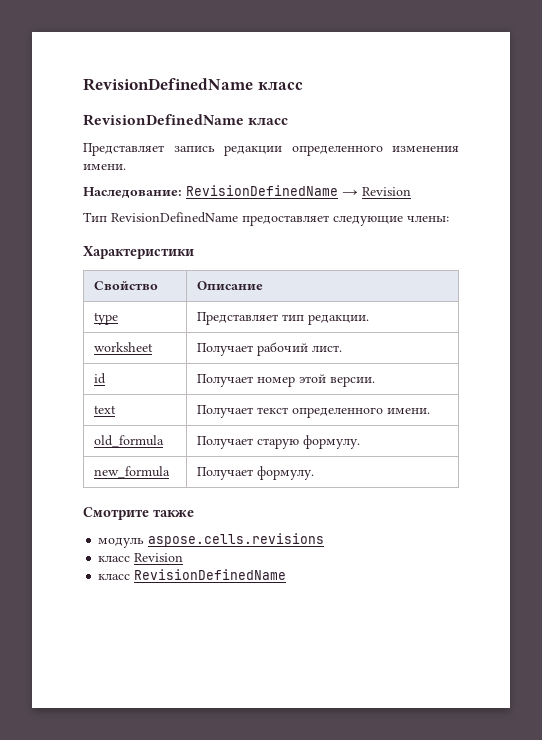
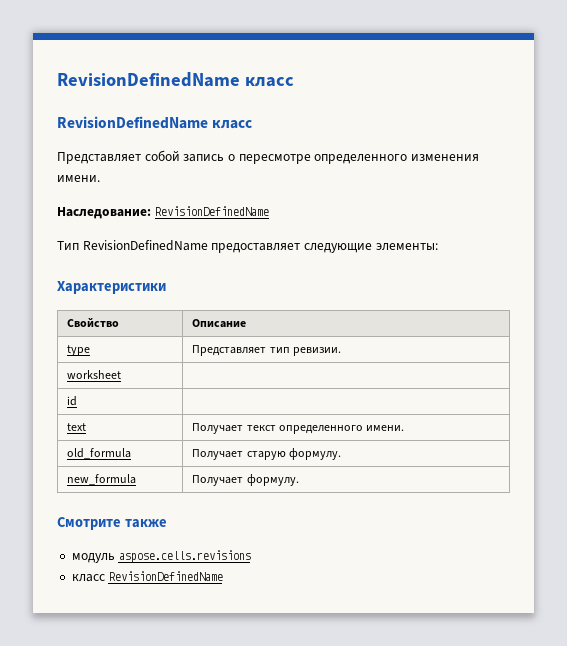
[173,145,282,156] запись редакции -> [144,150,311,164] собой запись о пересмотре
[342,187,411,196] → Revision -> (269, 211) none
[407,216,449,222] члены: -> [375,243,438,251] элементы:
[308,314,370,325] редакции. -> [292,347,341,356] ревизии.
[197,342,343,356] [94,373,107,384] [197,374,376,387] Получает рабочий лист. // id | Получает номер этой версии. -> [67,396,78,406] // id |
[98,553,184,562] // класс Revision -> (251, 556) none

